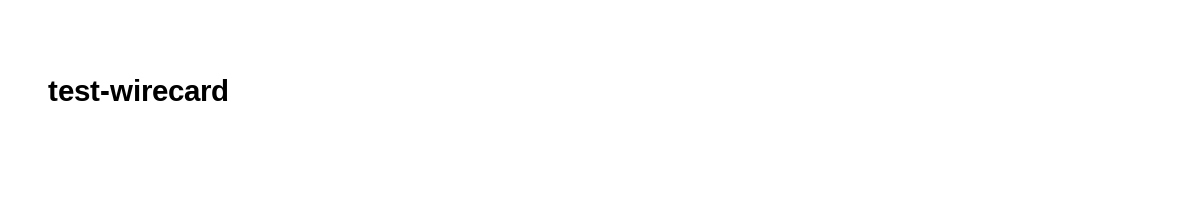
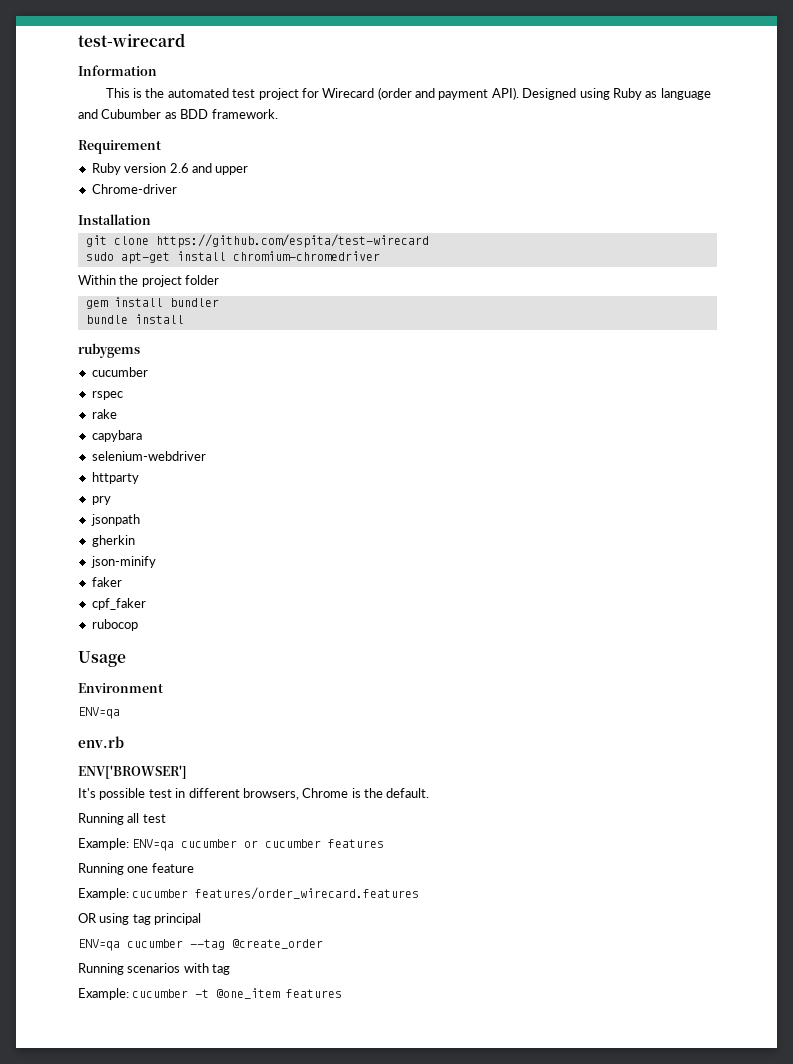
(229, 90) none -> [78,65,157,76] [105,87,711,100] [78,109,278,119] [78,140,161,154] [91,163,249,175] [91,184,177,194] [78,214,151,225] [85,234,429,248] [85,251,380,264] [78,275,220,287] [85,297,219,309] [85,314,184,324] [78,343,140,358] [91,367,148,377] [91,391,123,400] [91,409,117,419] [91,430,142,442] [91,451,206,461] [91,472,139,484] [91,496,111,505] [90,514,140,526] [91,535,135,547] [90,556,156,568] [91,577,122,587] [91,598,146,610] [91,619,138,631] [78,651,126,667] [78,683,163,693] [78,707,120,719] [78,736,124,748] [78,765,187,779] [78,788,430,800] [78,813,166,825] [78,838,385,851] [78,863,194,875] [78,887,420,900] [78,913,202,925] [78,939,323,951] [78,963,231,975] [78,988,343,1000] // Information // This is the automated test project for Wirecard (order and payment API). Designed using Ruby as language and Cubumber as BDD framework. // Requirement // Ruby version 2.6 and upper // Chrome-driver // Installation // git clone https://github.com/espita/test-wirecard // sudo apt-get install chromium-chromedriver // Within the project folder // gem install bundler // bundle install // rubygems // cucumber // rspec // rake // capybara // selenium-webdriver // httparty // pry // jsonpath // gherkin // json-minify // faker // cpf_faker // rubocop // Usage // Environment // ENV=qa // env.rb // ENV['BROWSER'] // It's possible test in different browsers, Chrome is the default. // Running all test // Example: ENV=qa cucumber or cucumber features // Running one feature // Example: cucumber features/order_wirecard.features // OR using tag principal // ENV=qa cucumber --tag @create_order // Running scenarios with tag // Example: cucumber -t @one_item features

